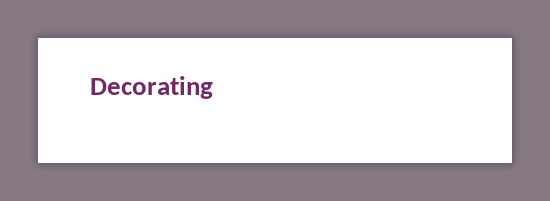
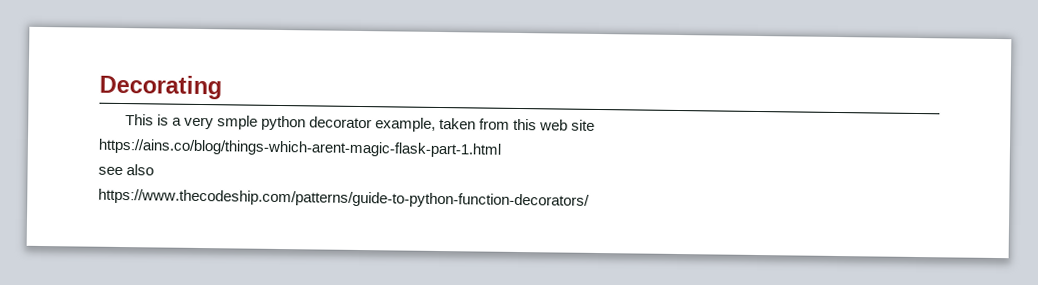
(213, 87) none -> [124,114,596,132] [98,138,501,158] [98,164,155,176] [98,188,590,209] // This is a very smple python decorator example, taken from this web site // https://ains.co/blog/things-which-arent-magic-flask-part-1.html // see also // https://www.thecodeship.com/patterns/guide-to-python-function-decorators/

